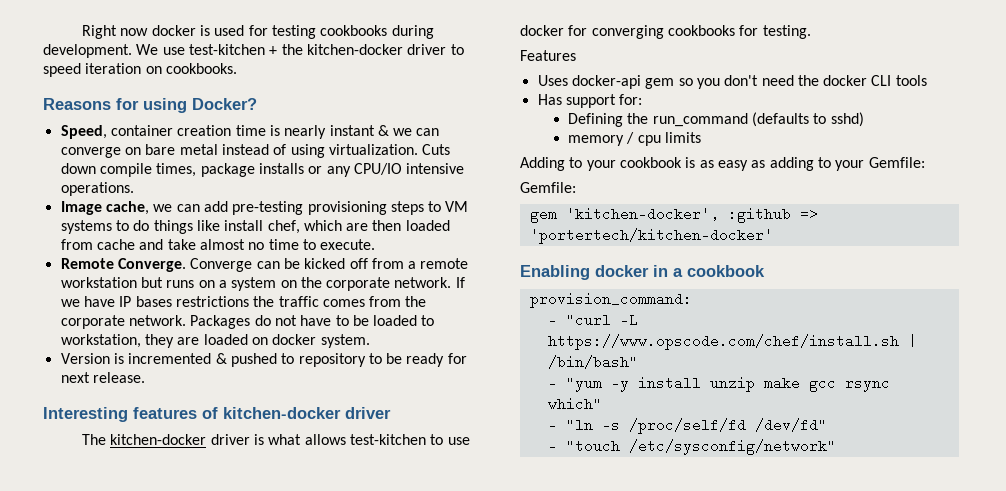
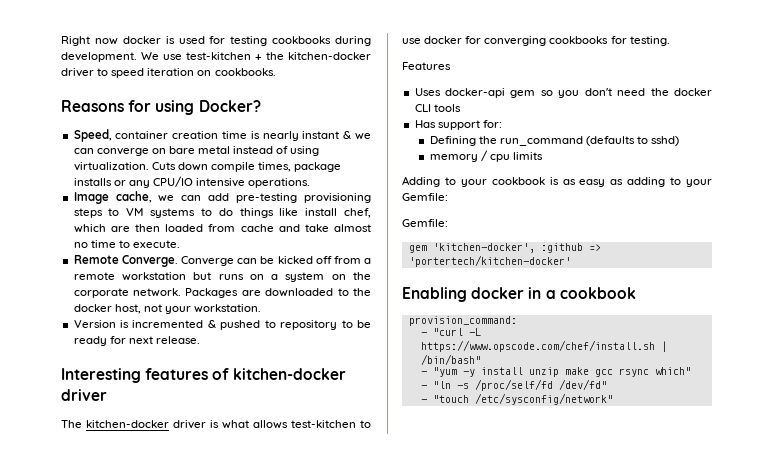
[455,277,465,288] [60,296,427,307] [60,315,435,329] [60,334,370,348] If we have IP bases restrictions the traffic comes from the corporate network. Packages do not have to be loaded to workstation, they are loaded on docker system. -> [185,288,371,298] [73,304,262,314] Packages are downloaded to the docker host, not your workstation.

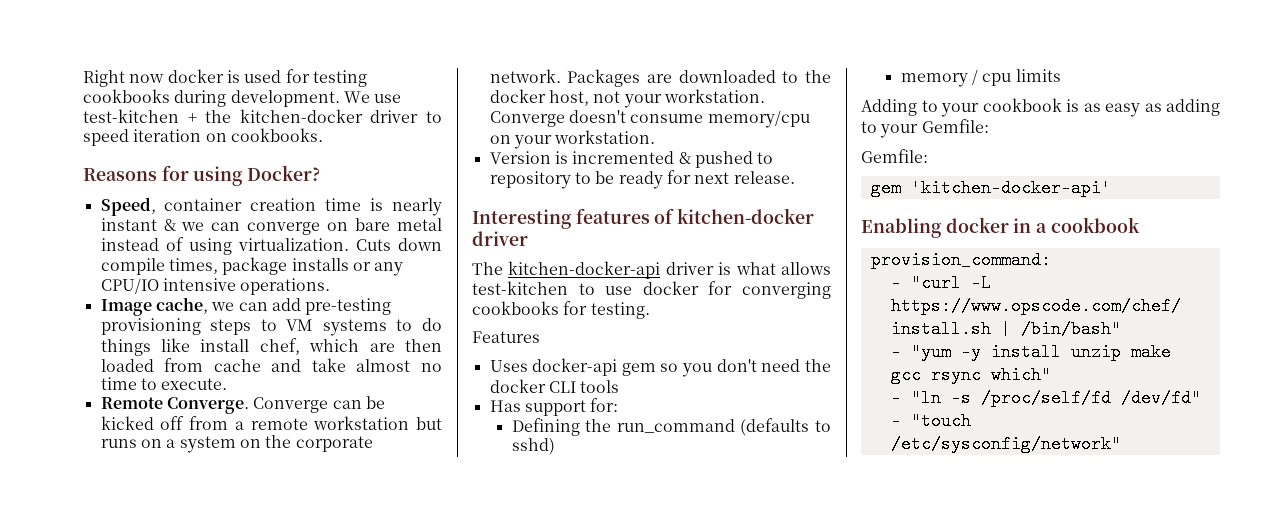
(262, 308) none -> [489,110,810,128] [489,130,656,149] Converge doesn't consume memory/cpu on your workstation.
[86,420,169,428] kitchen-docker -> [508,261,661,279] kitchen-docker-api
[432,243,601,253] [408,255,571,267] 'kitchen-docker', :github => 'portertech/kitchen-docker' -> [910,179,1111,197] 'kitchen-docker-api'

